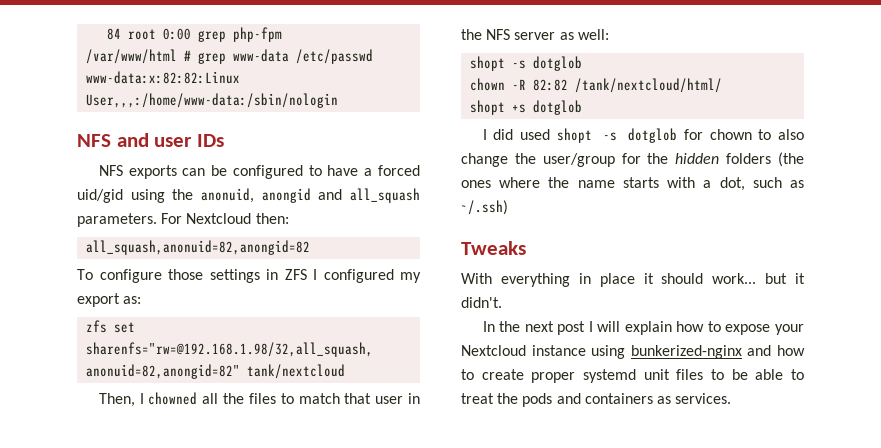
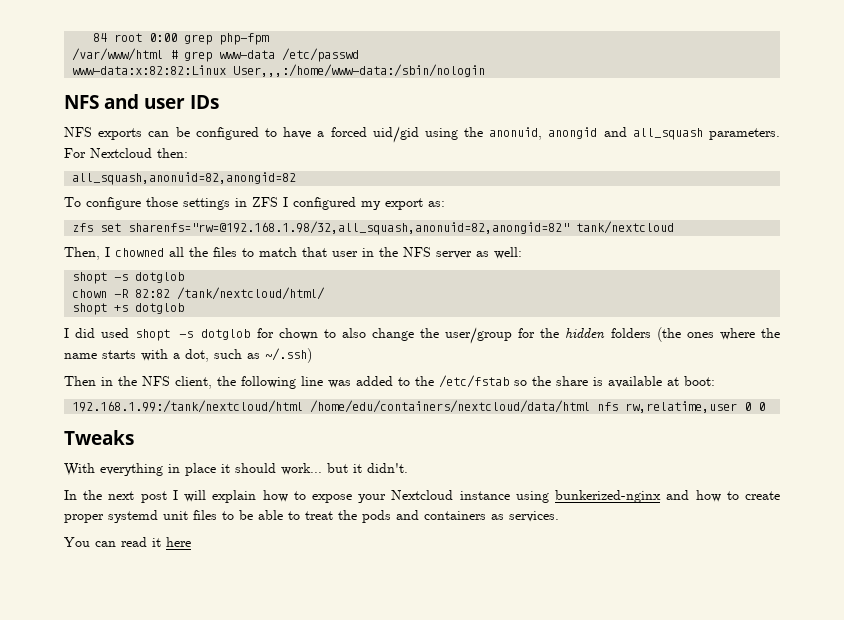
(508, 207) none -> [64,375,715,389] [72,400,766,413] // Then in the NFS client, the following line was added to the /etc/fstab so the share is available at boot: // 192.168.1.99:/tank/nextcloud/html /home/edu/containers/nextcloud/data/html nfs rw,relatime,user 0 0
(732, 398) none -> [64,537,191,547] // You can read it here

